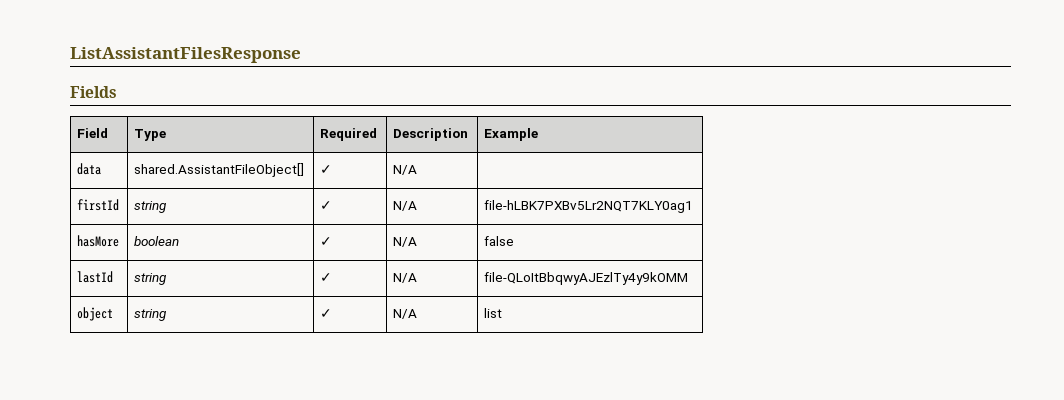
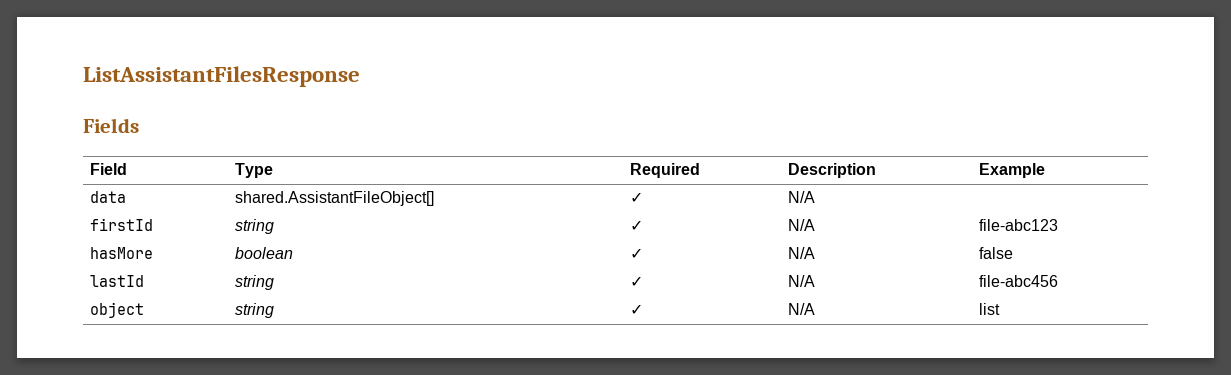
[484,200,694,213] file-hLBK7PXBv5Lr2NQT7KLY0ag1 -> [979,219,1059,231] file-abc123
[484,272,689,285] file-QLoItBbqwyAJEzlTy4y9kOMM -> [979,275,1059,287] file-abc456

